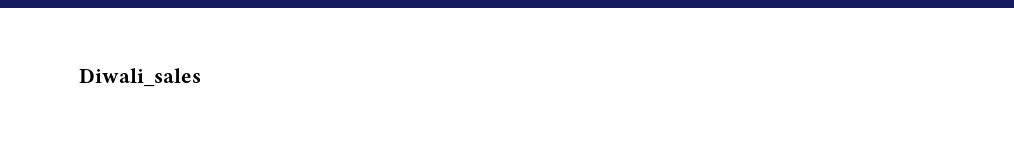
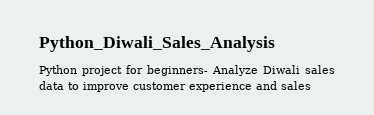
[79,68,201,87] Diwali_sales -> [39,36,275,52] [39,65,335,76] [39,81,311,92] Python_Diwali_Sales_Analysis // Python project for beginners- Analyze Diwali sales data to improve customer experience and sales

